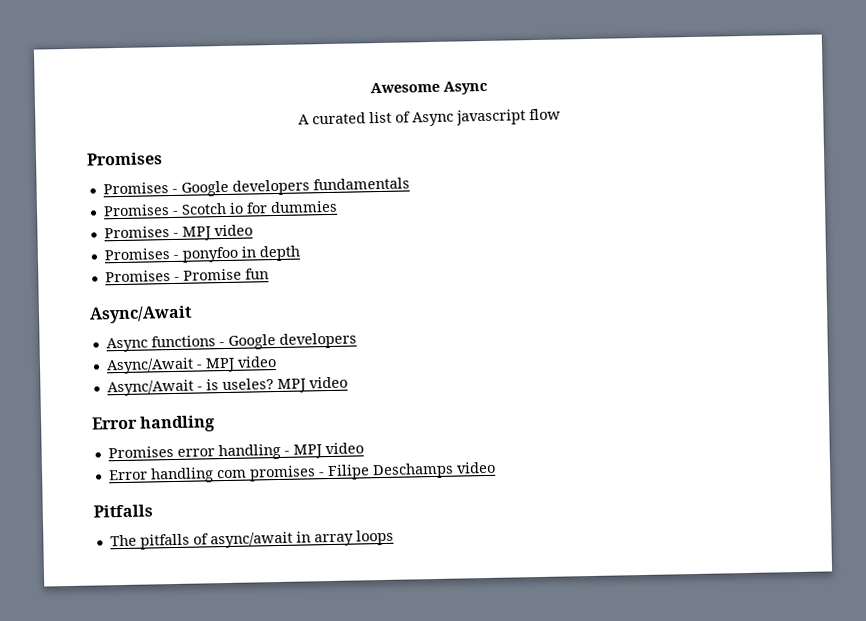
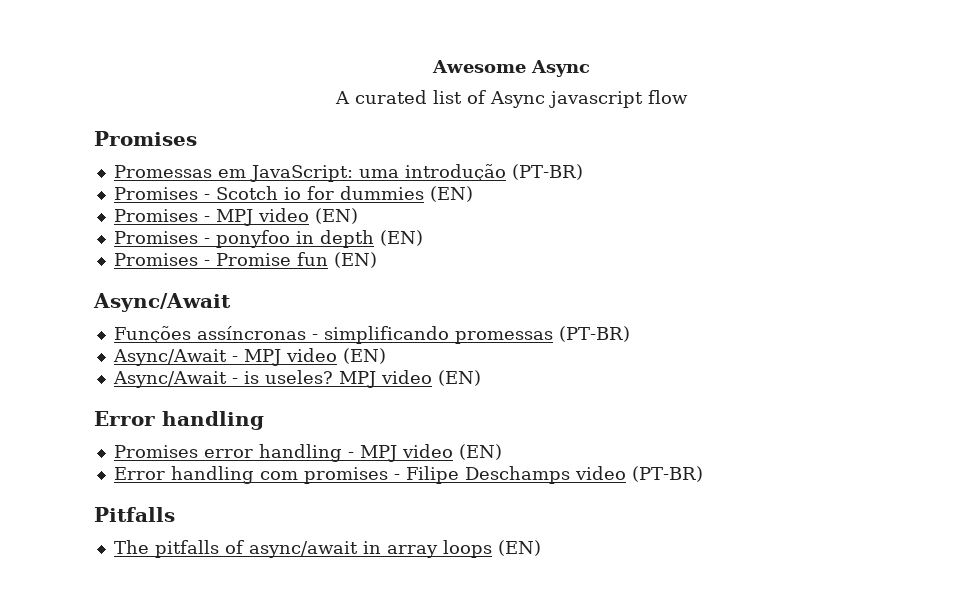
[102,177,410,197] Promises - Google developers fundamentals -> [113,164,583,182] Promessas em JavaScript: uma introdução (PT-BR)
(338, 207) none -> [429,186,473,202] (EN)
(253, 230) none -> [314,208,358,224] (EN)
(301, 253) none -> [379,230,423,246] (EN)
(269, 274) none -> [333,252,377,268] (EN)
[105,332,357,353] Async functions - Google developers -> [113,326,630,344] Funções assíncronas - simplificando promessas (PT-BR)
(277, 362) none -> [342,348,386,364] (EN)
(348, 382) none -> [437,370,481,386] (EN)
(364, 448) none -> [458,444,502,460] (EN)
(496, 467) none -> [631,466,703,482] (PT-BR)
(394, 537) none -> [497,540,541,556] (EN)

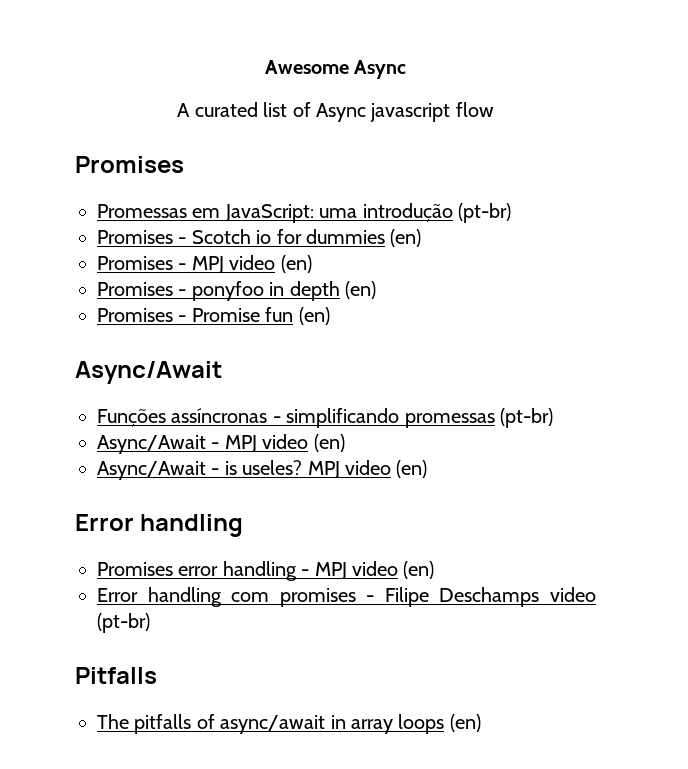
[511,164,583,180] (PT-BR) -> [458,203,511,223] (pt-br)
[429,186,473,202] (EN) -> [390,229,422,247] (en)
[314,208,358,224] (EN) -> [280,255,312,273] (en)
[379,230,423,246] (EN) -> [345,281,376,299] (en)
[333,252,377,268] (EN) -> [298,307,330,325] (en)
[558,326,630,342] (PT-BR) -> [499,408,553,428] (pt-br)
[342,348,386,364] (EN) -> [313,434,345,452] (en)
[437,370,481,386] (EN) -> [396,460,428,478] (en)
[458,444,502,460] (EN) -> [403,561,435,579] (en)
[631,466,703,482] (PT-BR) -> [97,613,150,633] (pt-br)
[497,540,541,556] (EN) -> [449,714,481,732] (en)

